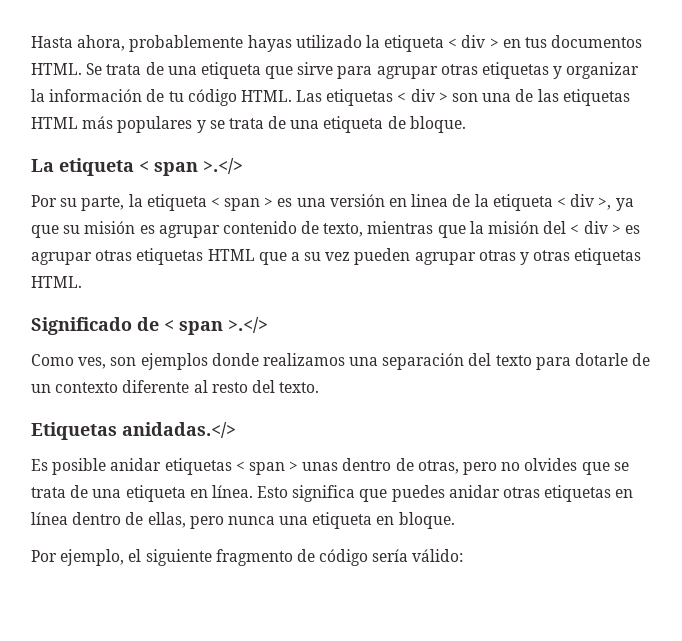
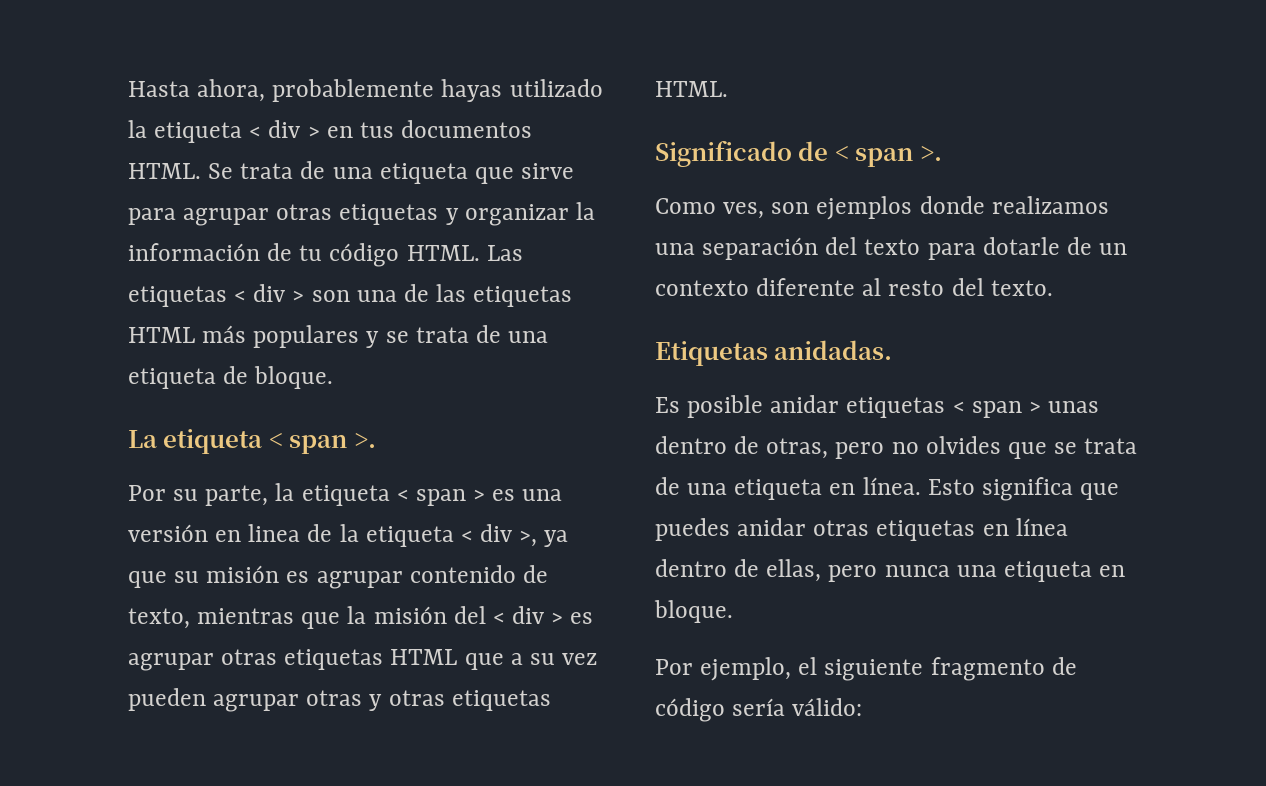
[203,158,243,174] >.</> -> [353,433,376,448] >.
[228,317,268,333] >.</> -> [919,146,942,161] >.
[122,422,236,438] anidadas.</> -> [774,340,893,360] anidadas.

